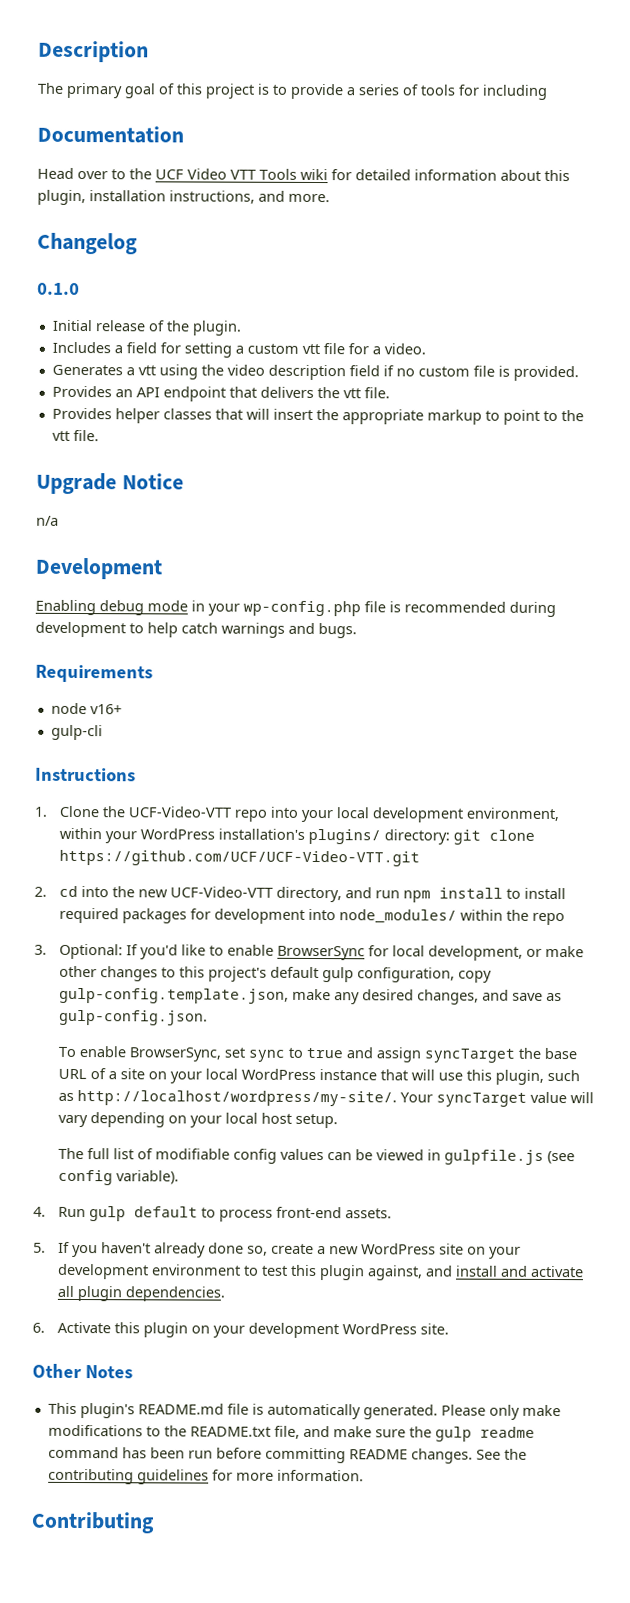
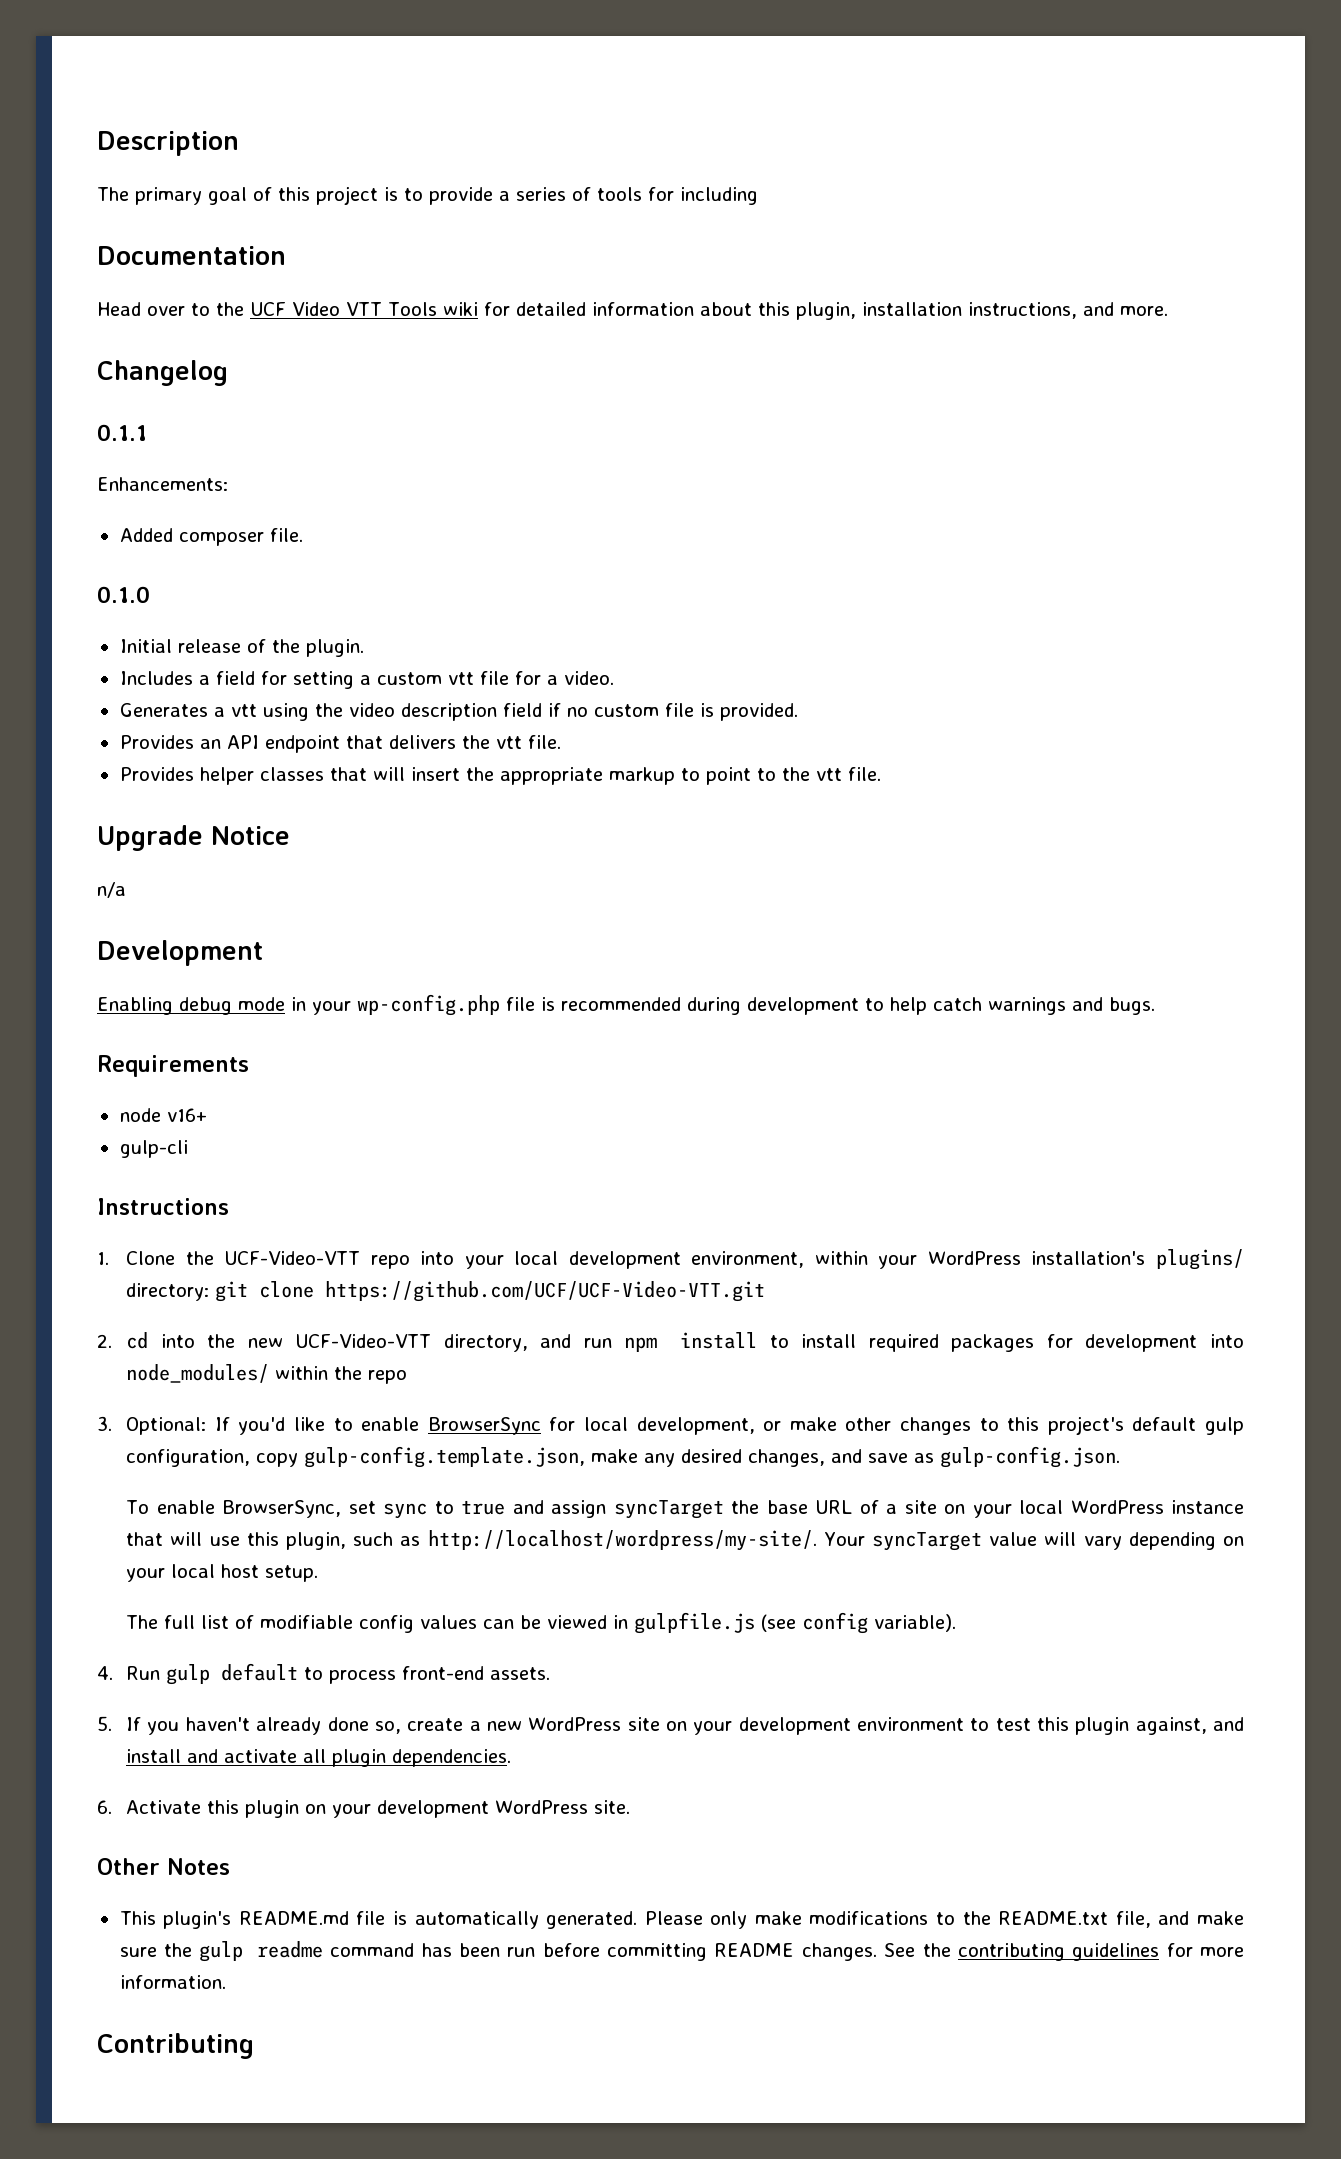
(138, 243) none -> [97,424,147,441] [97,477,228,491] [119,528,303,546] // 0.1.1 // Enhancements: // Added composer file.

